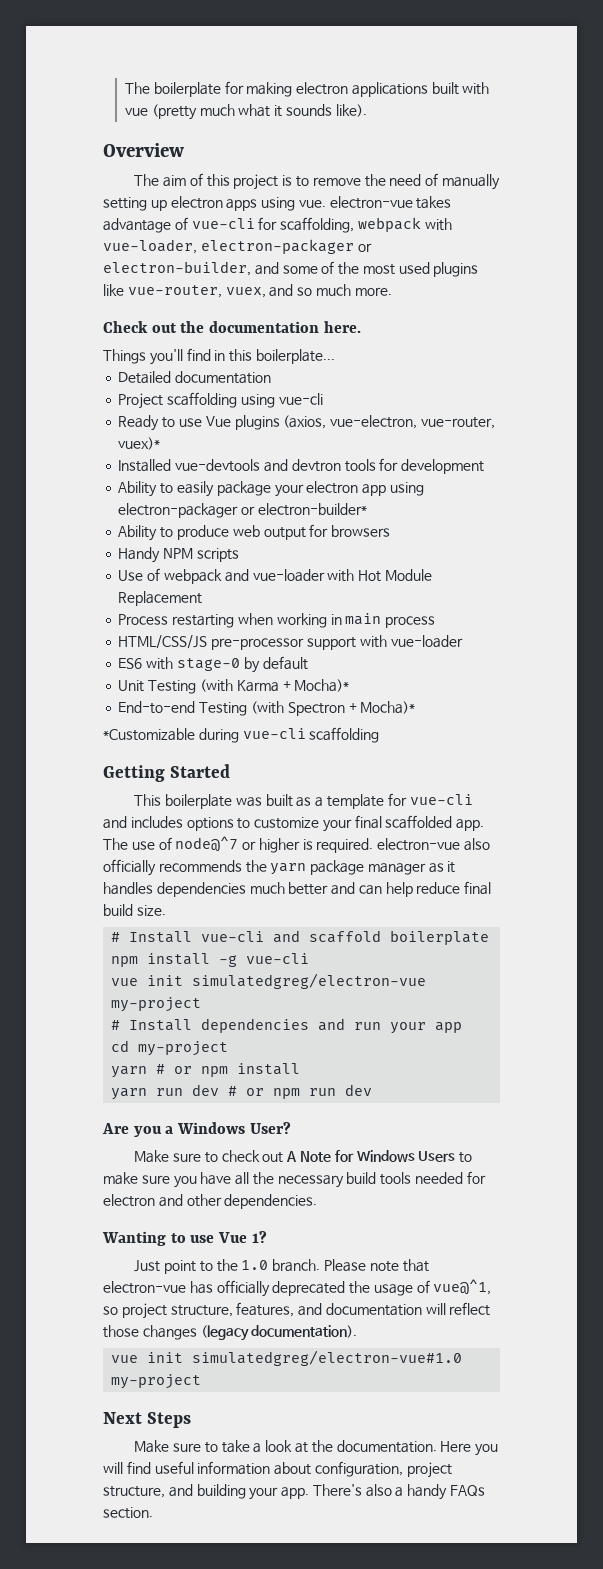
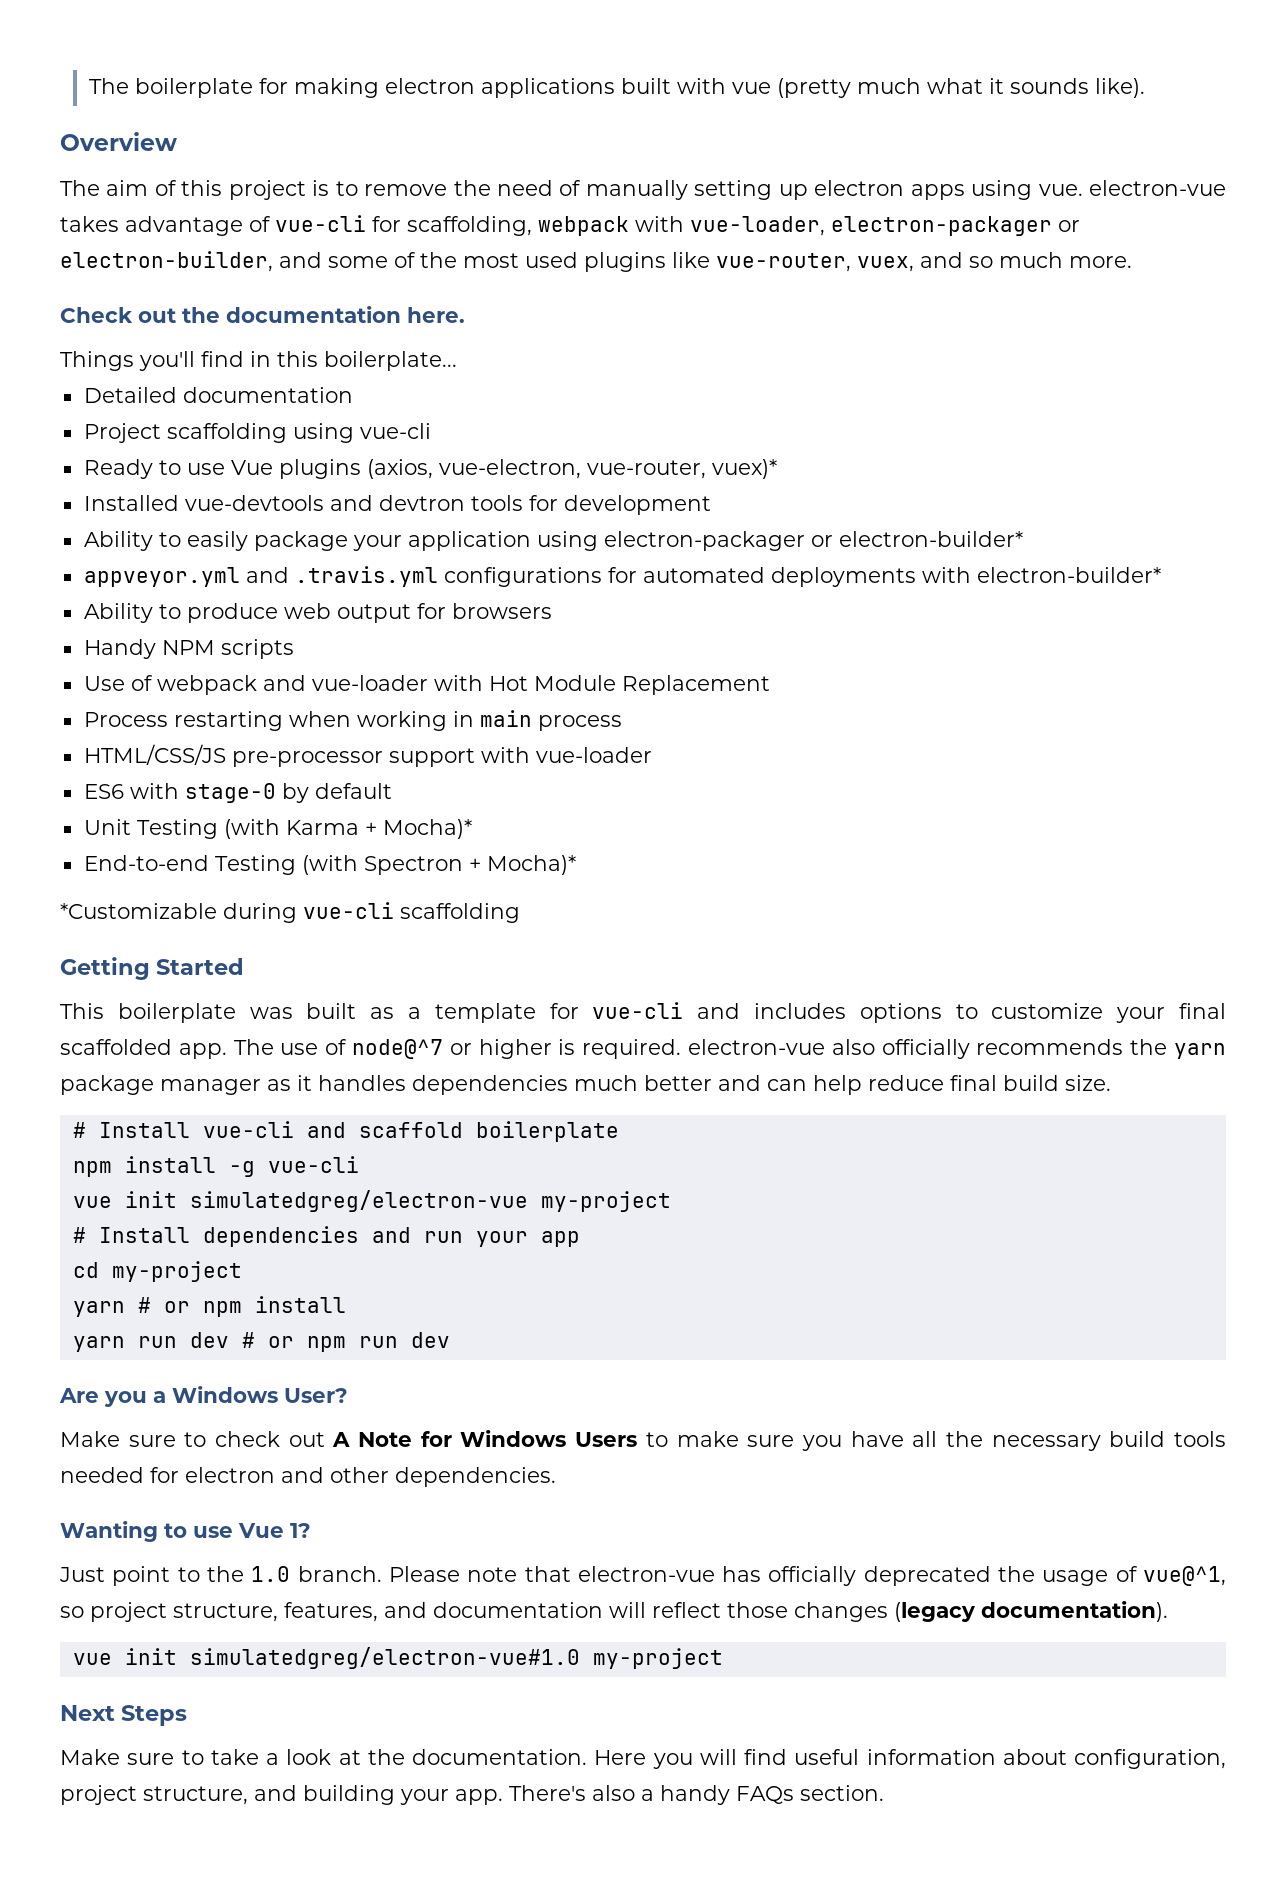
[306,481,387,496] electron app -> [407,531,531,551] application
(367, 509) none -> [83,566,1161,587] // appveyor.yml and .travis.yml configurations for automated deployments with electron-builder*

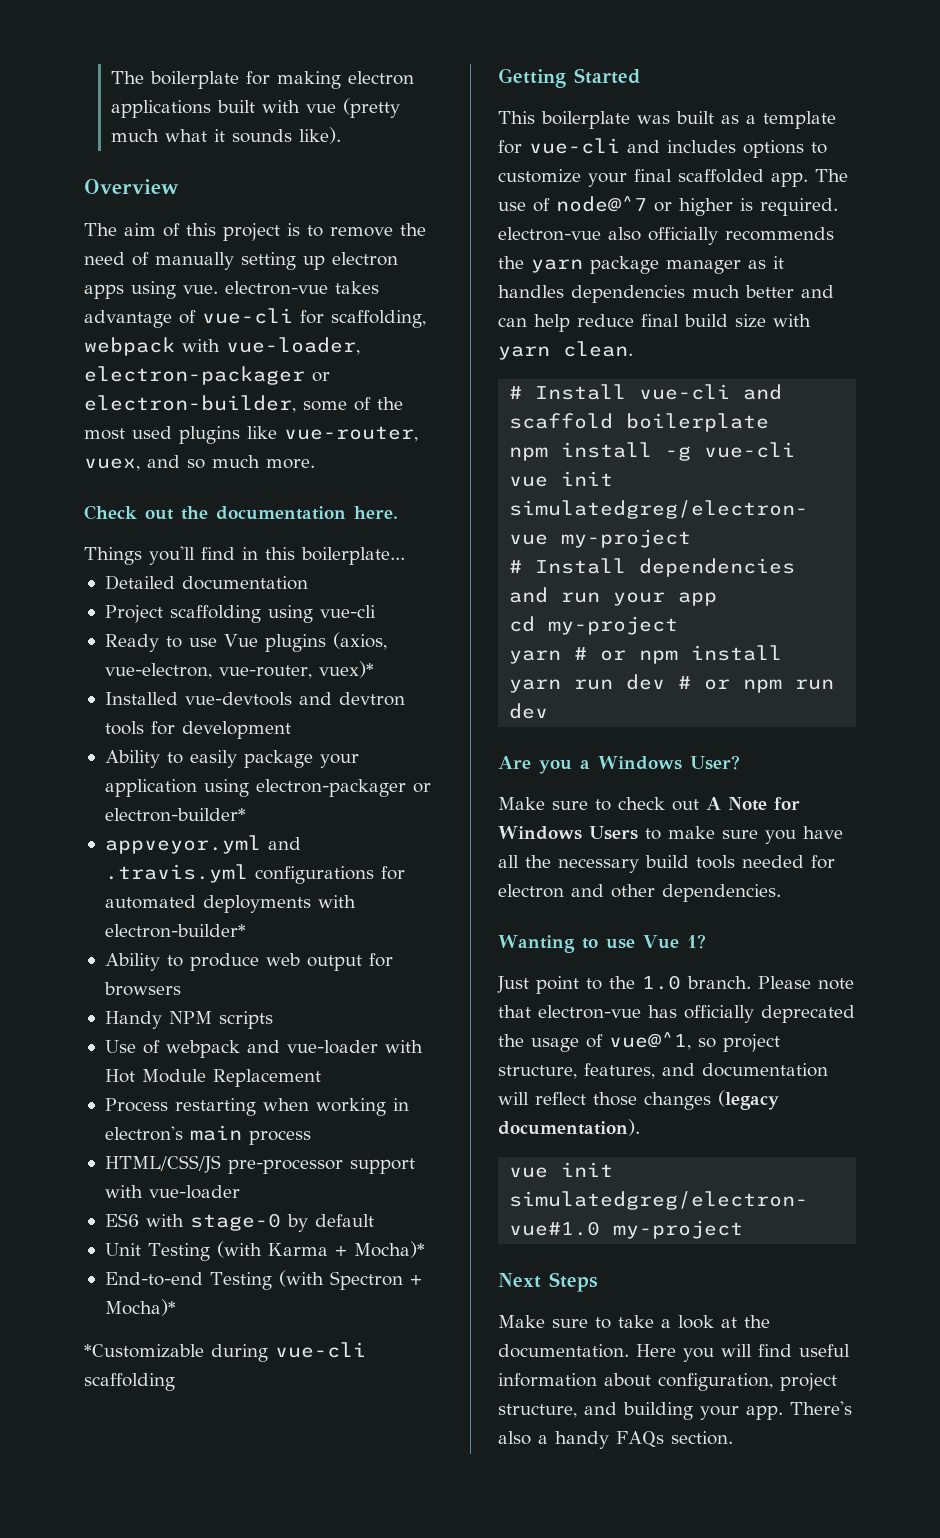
[279,252,322,268] and -> (296, 404) none
(474, 719) none -> [104,1126,183,1141] electron's
[1065,1075,1111,1091] size. -> [735,314,811,328] [498,341,633,360] size with yarn clean.

